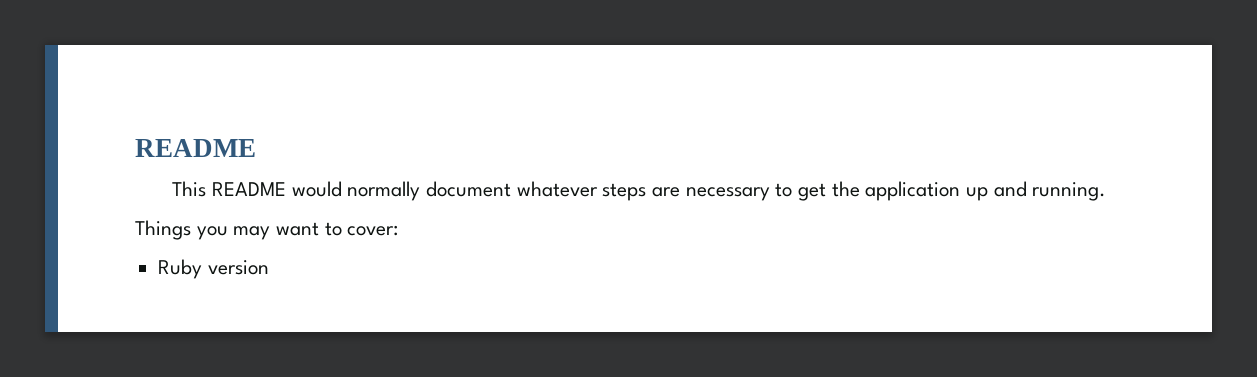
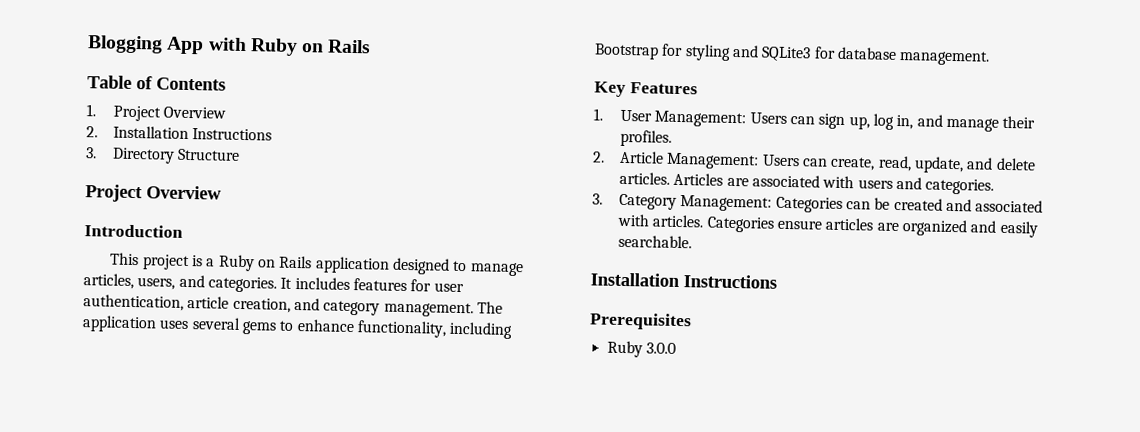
[135,139,256,157] [172,181,1107,201] [135,220,399,240] [158,259,269,279] README // This README would normally document whatever steps are necessary to get the application up and running. // Things you may want to cover: // Ruby version -> [87,35,372,56] [87,75,226,91] [86,104,227,122] [86,125,273,141] [85,147,241,164] [85,184,222,203] [84,224,183,238] [110,252,524,277] [83,273,464,293] [83,294,503,318] [82,315,514,339] [594,43,991,66] [594,81,698,97] [593,108,1036,132] [620,129,673,147] [592,150,1036,174] [619,171,995,195] [592,193,1044,213] [617,213,1038,238] [618,234,693,249] [590,272,777,289] [589,312,692,331] [606,340,676,358] Blogging App with Ruby on Rails // Table of Contents // 1. Project Overview // 2. Installation Instructions // 3. Directory Structure // Project Overview // Introduction // This project is a Ruby on Rails application designed to manage articles, users, and categories. It includes features for user authentication, article creation, and category management. The application uses several gems to enhance functionality, including Bootstrap for styling and SQLite3 for database management. // Key Features // 1. User Management: Users can sign up, log in, and manage their profiles. // 2. Article Management: Users can create, read, update, and delete articles. Articles are associated with users and categories. // 3. Category Management: Categories can be created and associated with articles. Categories ensure articles are organized and easily searchable. // Installation Instructions // Prerequisites // Ruby 3.0.0

